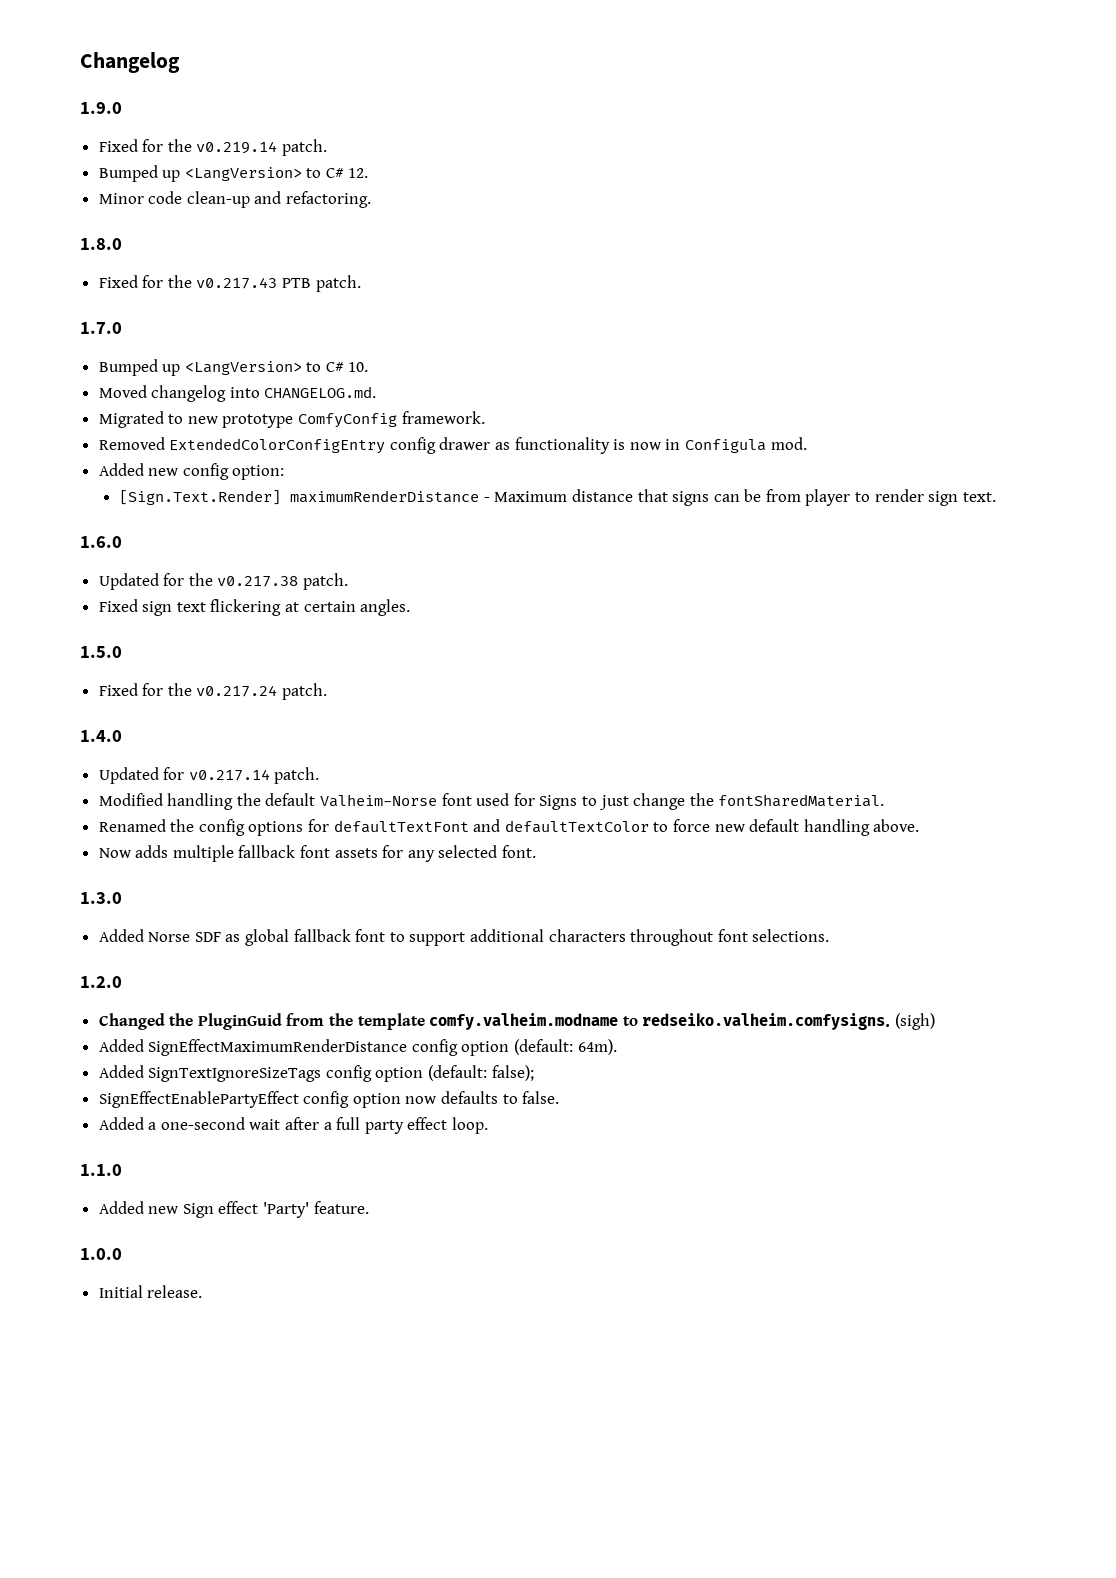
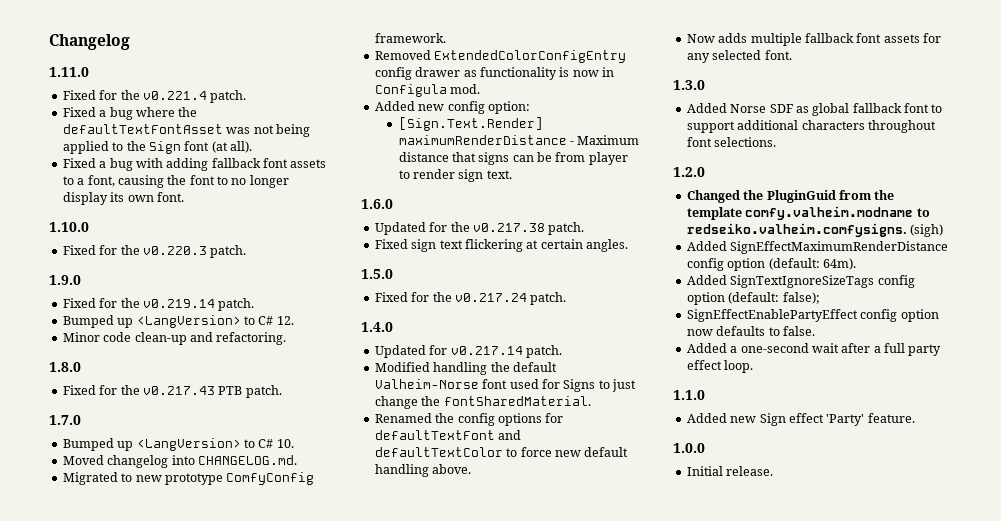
(180, 62) none -> [49,67,89,77] [62,90,247,103] [62,107,198,120] [62,124,310,137] [62,141,252,154] [62,158,327,171] [62,175,289,188] [62,192,184,205] [49,222,89,232] [62,245,247,258] // 1.11.0 // Fixed for the v0.221.4 patch. // Fixed a bug where the defaultTextFontAsset was not being applied to the Sign font (at all). // Fixed a bug with adding fallback font assets to a font, causing the font to no longer display its own font. // 1.10.0 // Fixed for the v0.220.3 patch.

